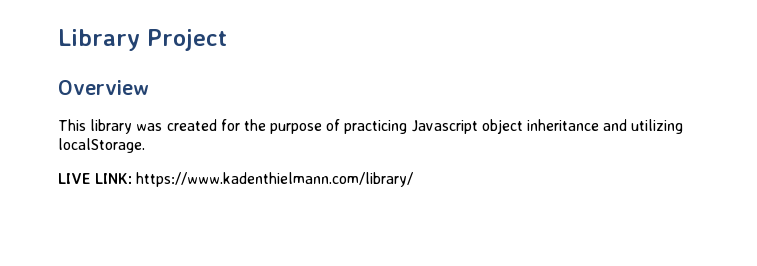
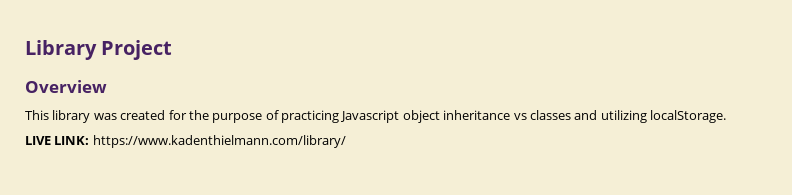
(600, 125) none -> [513,110,571,120] vs classes

